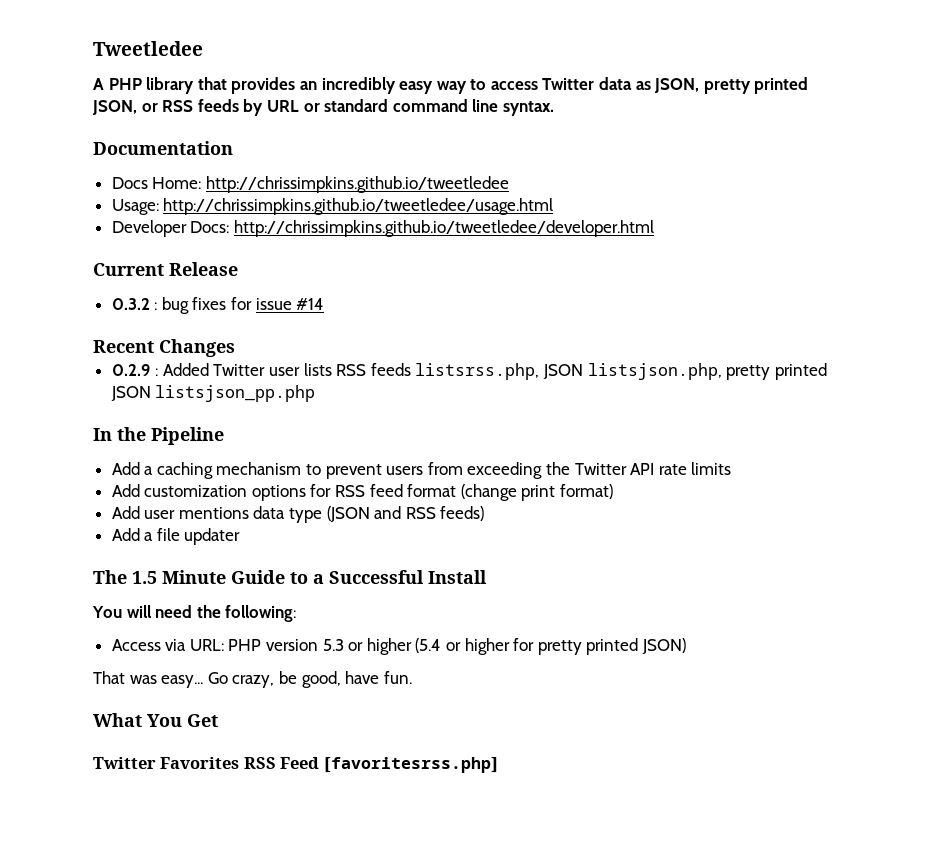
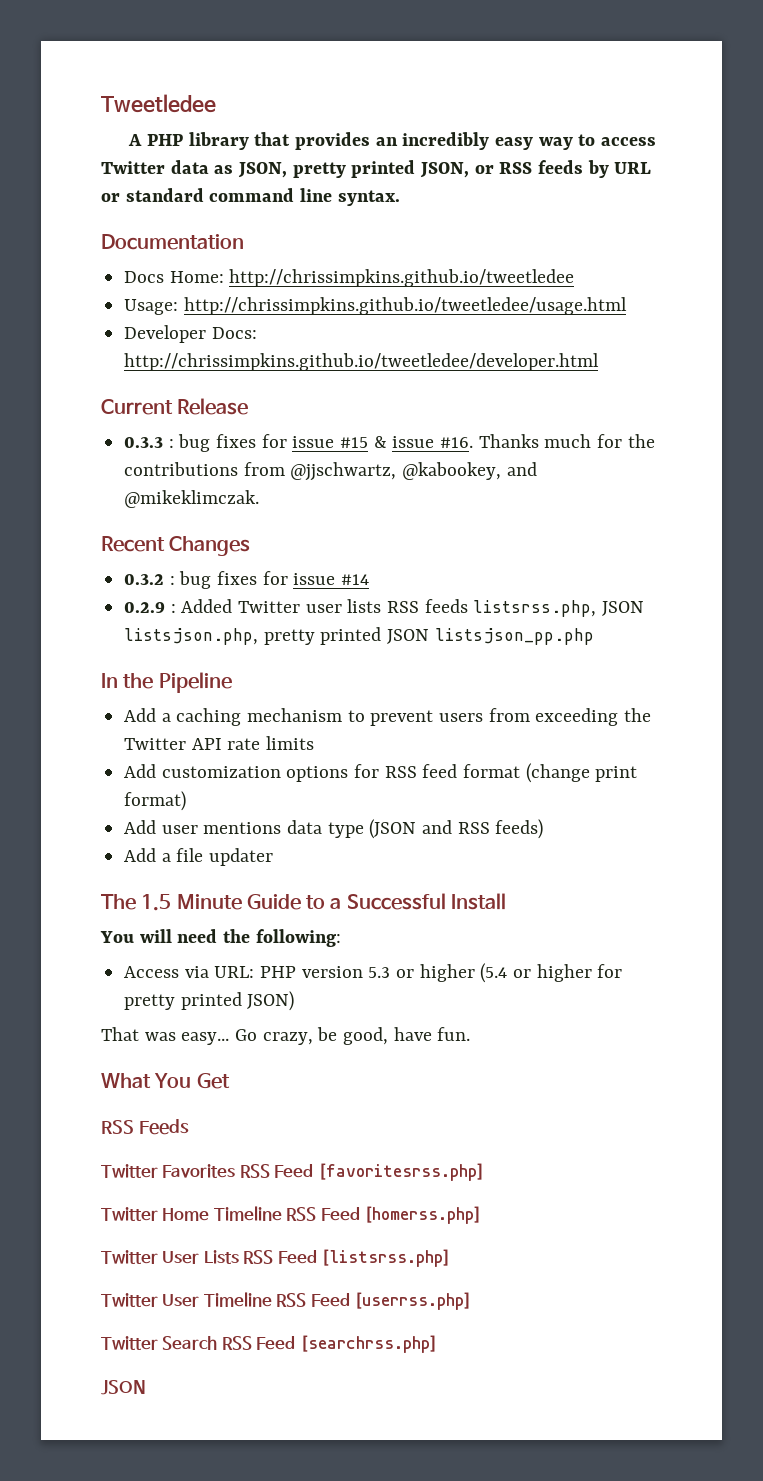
(238, 269) none -> [124,434,655,452] [124,462,537,481] [124,490,260,508] [101,536,251,556] // 0.3.3 : bug fixes for issue #15 & issue #16. Thanks much for the contributions from @jjschwartz, @kabookey, and @mikeklimczak. // Recent Changes
[93,339,235,357] // Recent Changes -> (370, 579) none
(218, 720) none -> [101,1119,189,1135] // RSS Feeds
(498, 765) none -> [101,1206,483,1224] [101,1249,452,1267] [101,1292,473,1310] [101,1335,438,1353] [101,1380,146,1395] // Twitter Home Timeline RSS Feed [homerss.php] // Twitter User Lists RSS Feed [listsrss.php] // Twitter User Timeline RSS Feed [userrss.php] // Twitter Search RSS Feed [searchrss.php] // JSON

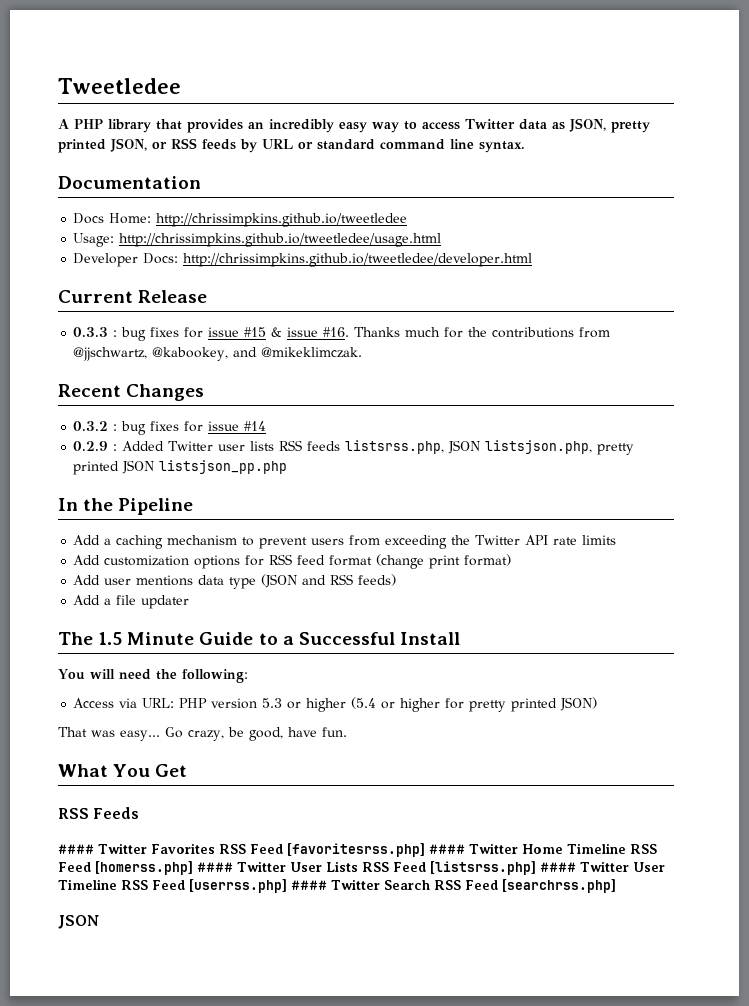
(189, 1127) none -> [58,844,94,854] ####
(485, 1172) // -> [429,844,465,854] ####
(483, 1215) // -> [197,862,233,872] ####
(452, 1258) // -> [540,862,576,872] ####
(473, 1301) // -> [291,880,327,890] ####

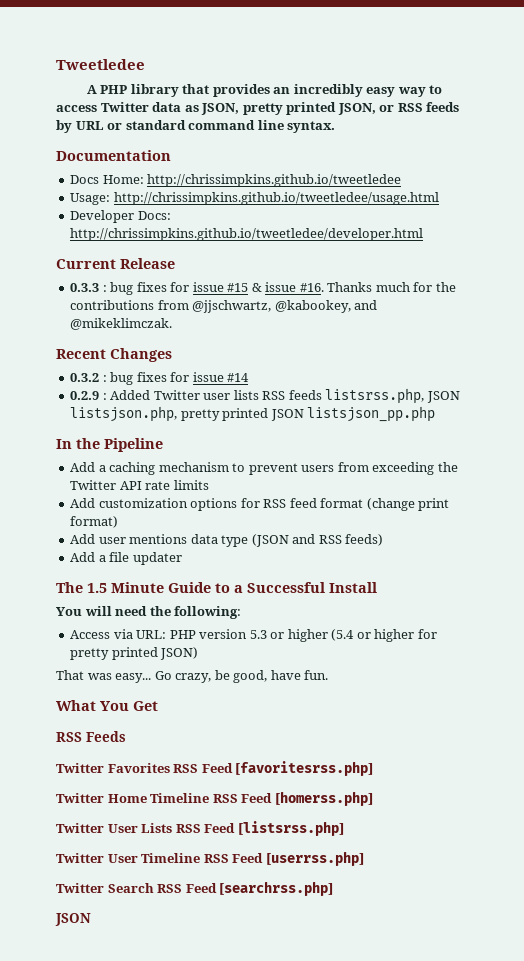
[58,844,94,854] #### -> (126, 736) none
[429,844,465,854] #### -> (374, 768) //
[197,862,233,872] #### -> (373, 798) //
[540,862,576,872] #### -> (344, 828) //
[291,880,327,890] #### -> (364, 858) //

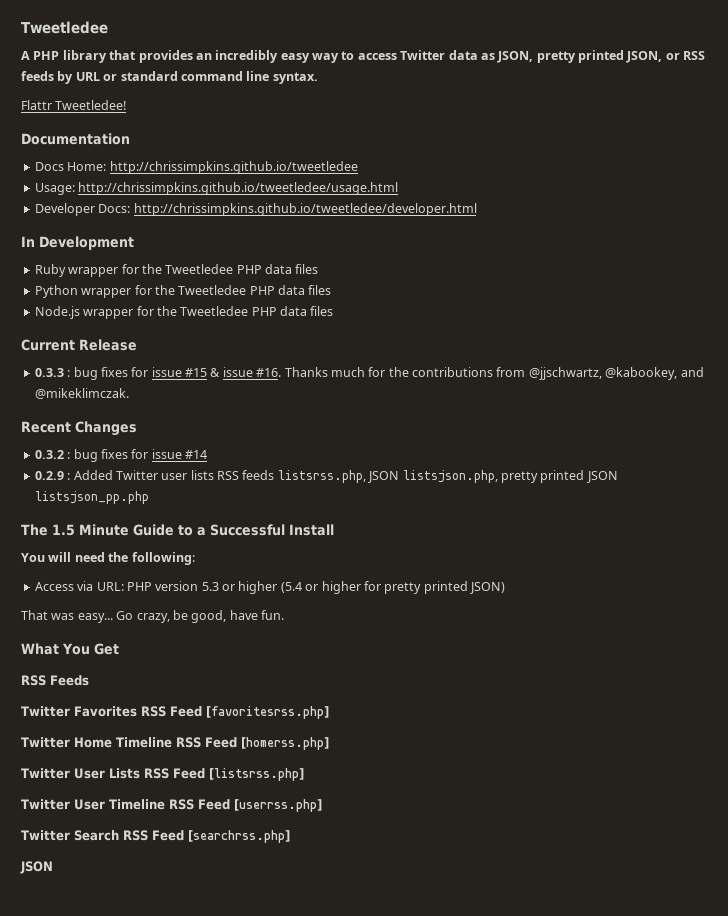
(336, 127) none -> [21,100,127,110] // Flattr Tweetledee!
(424, 234) none -> [21,236,134,250] [34,264,319,277] [34,285,332,298] [34,306,334,319] // In Development // Ruby wrapper for the Tweetledee PHP data files // Python wrapper for the Tweetledee PHP data files // Node.js wrapper for the Tweetledee PHP data files
[56,438,163,452] [70,462,458,475] [70,480,209,490] [70,498,450,511] [70,516,119,528] [70,534,384,547] [70,552,182,565] // In the Pipeline // Add a caching mechanism to prevent users from exceeding the Twitter API rate limits // Add customization options for RSS feed format (change print format) // Add user mentions data type (JSON and RSS feeds) // Add a file updater -> (149, 497) none

